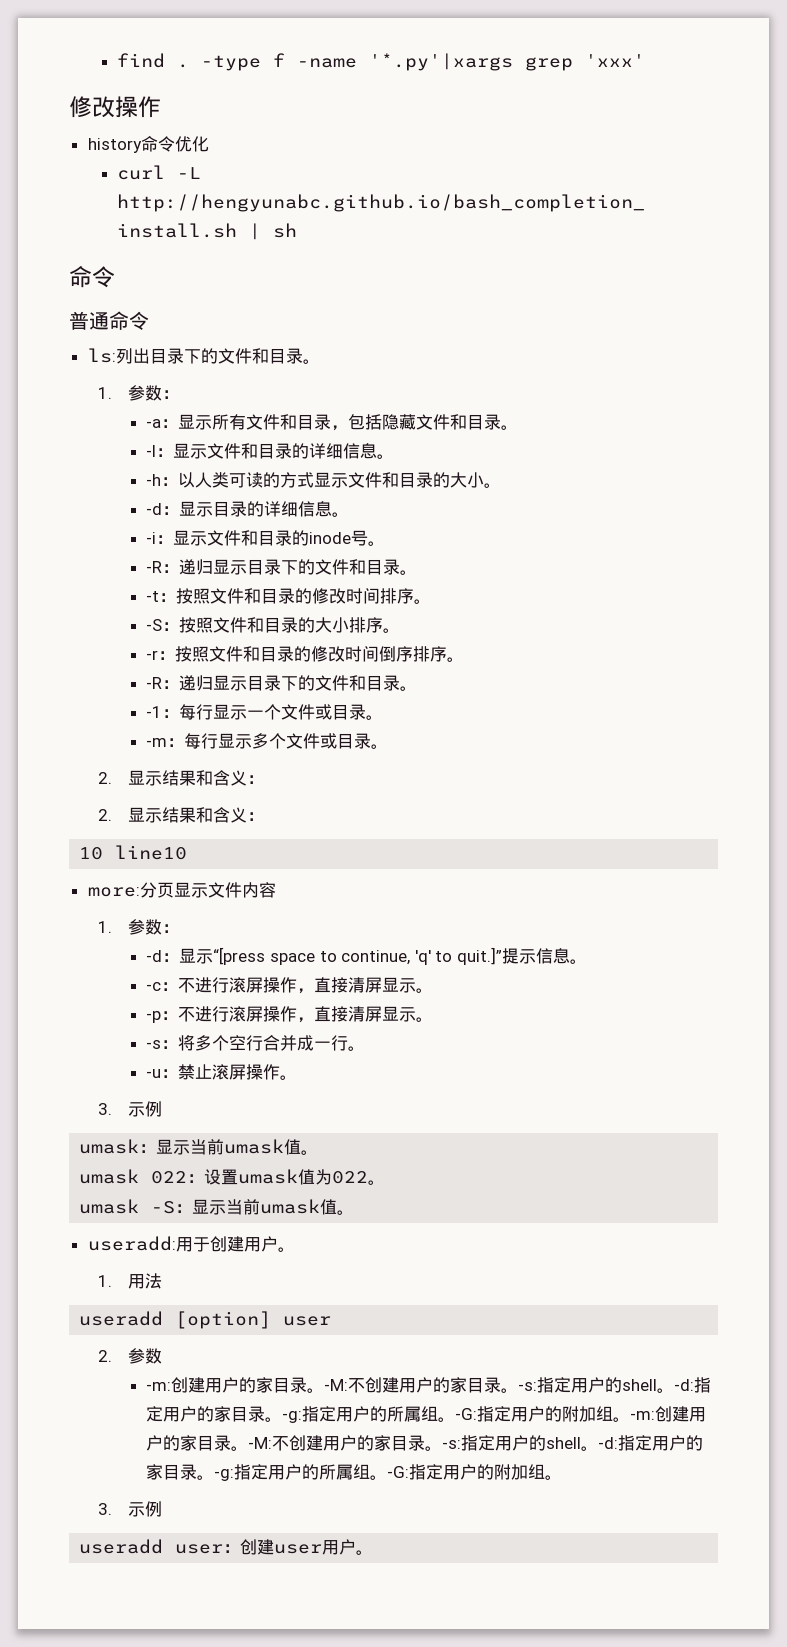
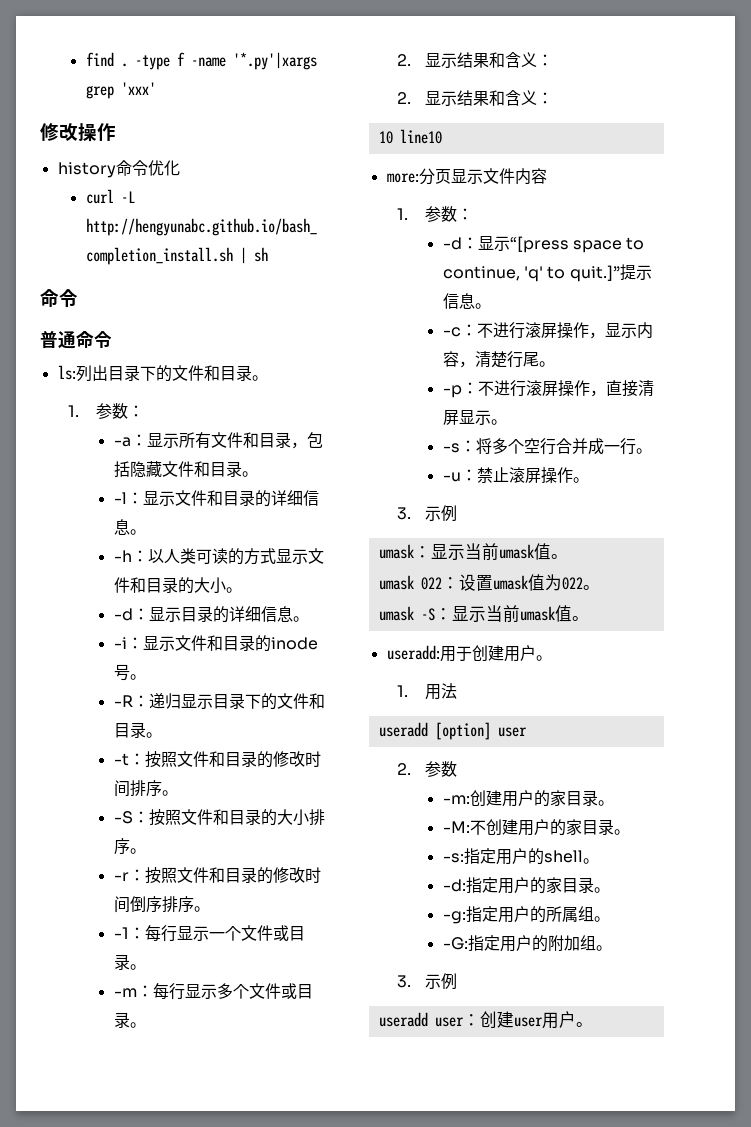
[146,675,418,691] // -R：递归显示目录下的文件和目录。 -> (210, 909) none
[314,977,417,993] 直接清屏显示 -> [604,322,653,339] [442,351,539,368] 显示内容，清楚行尾
[324,1377,712,1393] [146,1406,707,1423] [146,1435,704,1451] [146,1464,388,1481] -M:不创建用户的家目录。-s:指定用户的shell。-d:指定用户的家目录。-g:指定用户的所属组。-G:指定用户的附加组。-m:创建用户的家目录。-M:不创建用户的家目录。-s:指定用户的shell。-d:指定用户的家目录。-g:指定用户的所属组。 -> [442,819,630,836] [442,848,599,865] [442,877,610,894] [442,906,610,924] // -M:不创建用户的家目录。 // -s:指定用户的shell。 // -d:指定用户的家目录。 // -g:指定用户的所属组。 //

